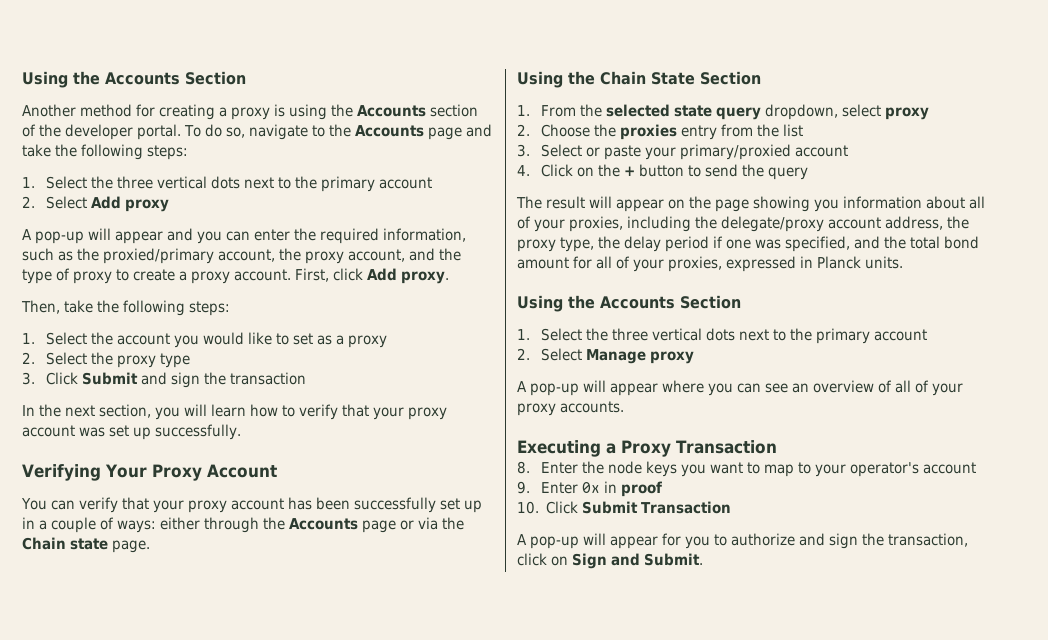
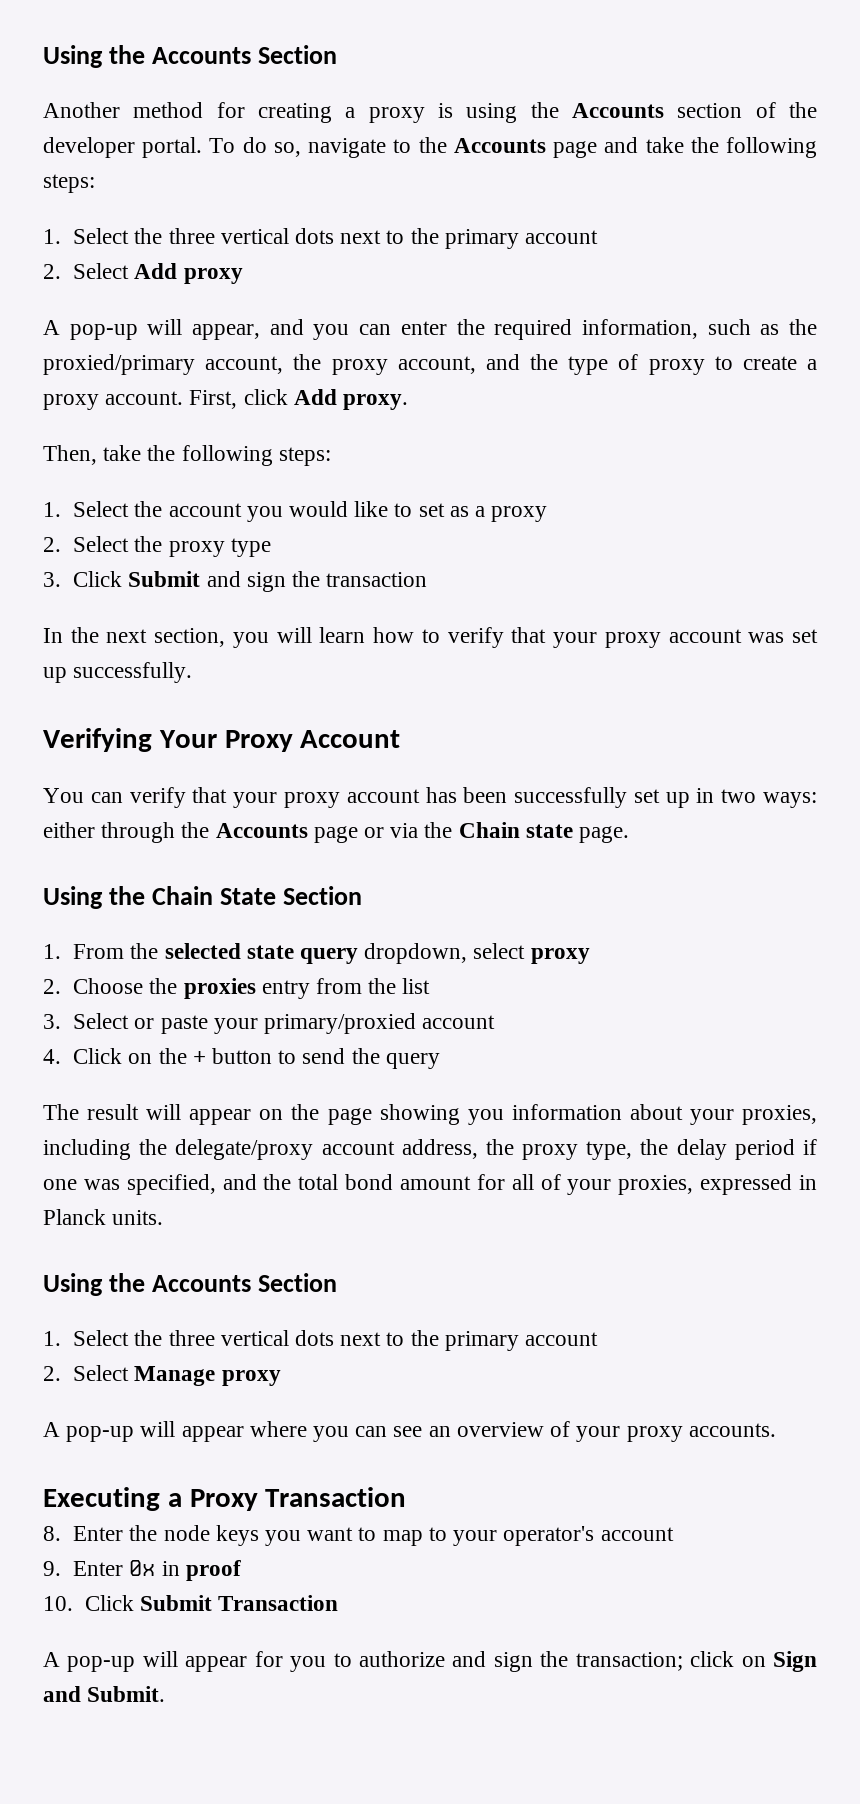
[115,231,163,244] appear -> [192,324,261,340] appear,
[39,517,114,533] a couple of -> [721,789,757,803] two
[969,196,985,209] [517,216,531,229] all of -> (683, 1112) none
[895,380,929,393] all of -> (571, 1429) none
[888,533,968,547] transaction, -> [575,1652,683,1671] transaction;

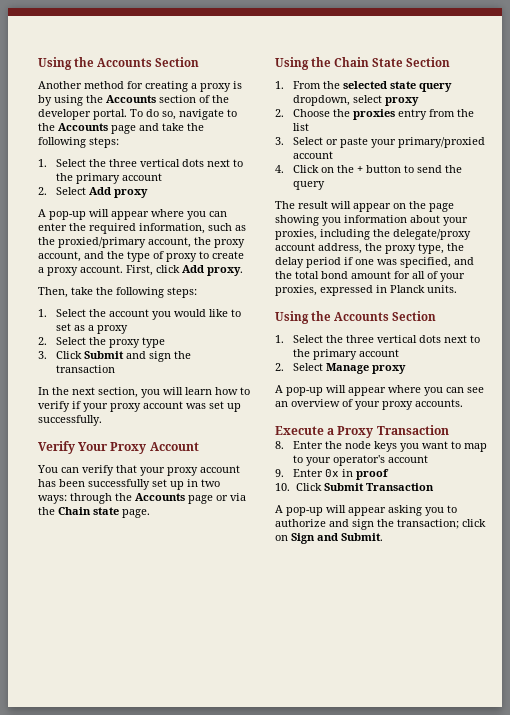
(453, 110) none -> [38,95,52,106] by
[192,319,304,340] appear, and -> [111,209,184,220] appear where
[511,627,547,643] that -> [72,401,81,409] if
[43,728,152,752] Verifying -> [38,441,75,454] Verify
[43,822,95,838] either -> (67, 499) none
[43,1487,160,1511] Executing -> [275,426,324,435] Execute
[254,1651,283,1667] for -> [388,505,422,516] asking

